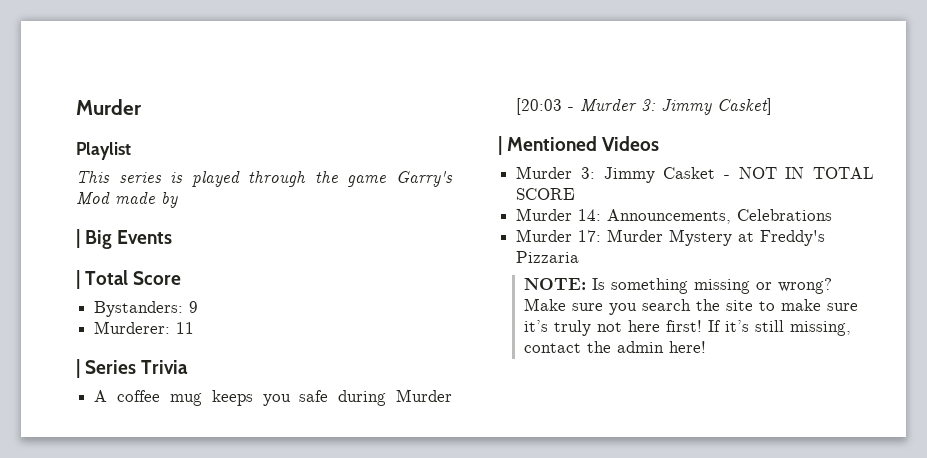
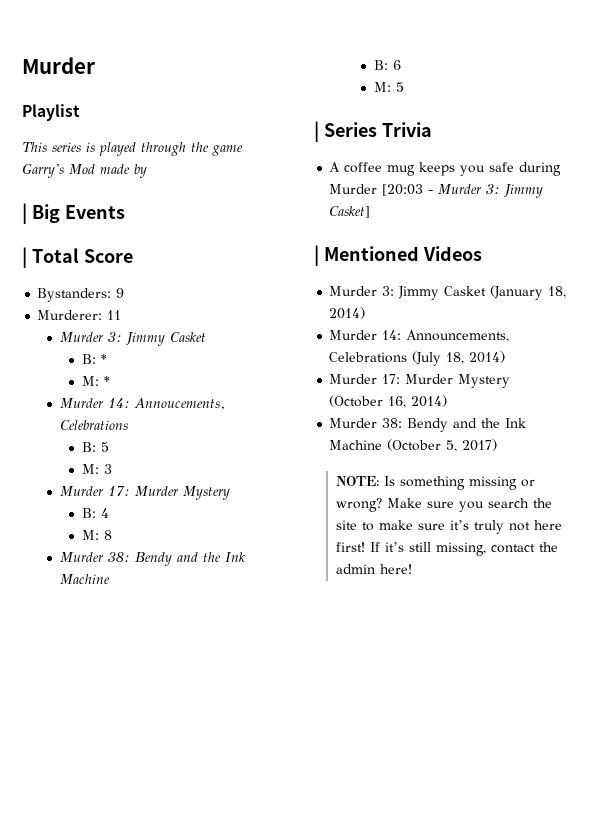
(195, 328) none -> [59,332,206,346] [81,354,107,364] [81,376,110,386] [59,398,225,410] [59,420,128,430] [81,442,109,452] [81,464,112,474] [59,486,230,500] [81,508,109,518] [81,530,112,540] [59,552,246,566] [59,574,110,584] [373,60,401,70] [373,82,404,92] // Murder 3: Jimmy Casket // B: * // M: * // Murder 14: Annoucements, Celebrations // B: 5 // M: 3 // Murder 17: Murder Mystery // B: 4 // M: 8 // Murder 38: Bendy and the Ink Machine // B: 6 // M: 5
[723,167,874,179] [516,188,576,200] - NOT IN TOTAL SCORE -> [490,285,567,300] [329,307,366,319] (January 18, 2014)
[516,229,826,246] [516,251,580,263] // Murder 17: Murder Mystery at Freddy's Pizzaria -> [412,351,506,366] [329,374,511,388] [329,395,448,408] [329,418,527,432] [329,439,498,452] (July 18, 2014) // Murder 17: Murder Mystery (October 16, 2014) // Murder 38: Bendy and the Ink Machine (October 5, 2017)

